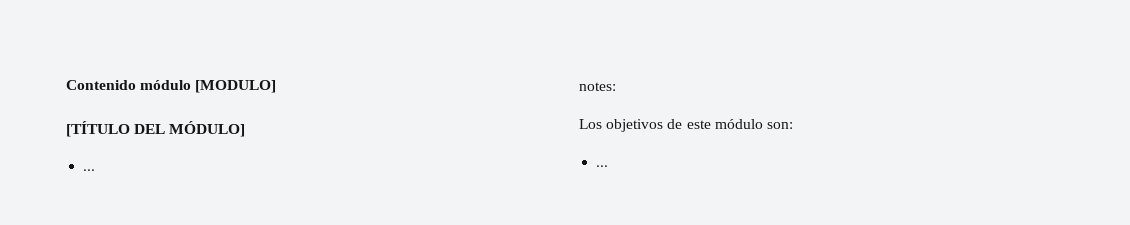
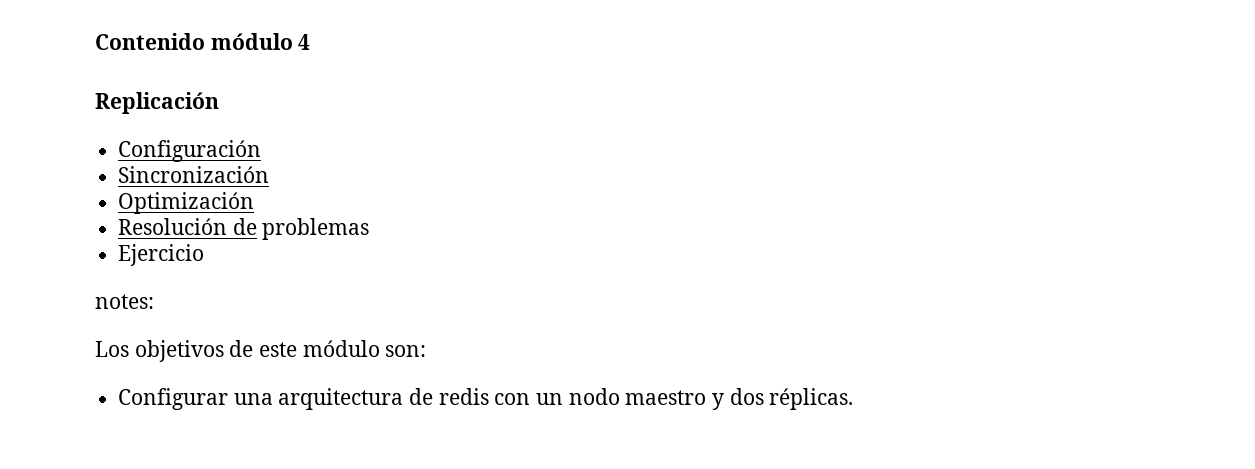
[195,80,277,93] [66,121,246,137] [83,169,96,171] [MODULO] // [TÍTULO DEL MÓDULO] // ... -> [298,34,311,50] [95,92,219,114] [118,140,262,162] [118,166,270,183] [118,192,255,214] [118,218,370,240] [118,244,205,266] 4 // Replicación // Configuración // Sincronización // Optimización // Resolución de problemas // Ejercicio
[596,165,609,167] ... -> [118,388,854,410] Configurar una arquitectura de redis con un nodo maestro y dos réplicas.

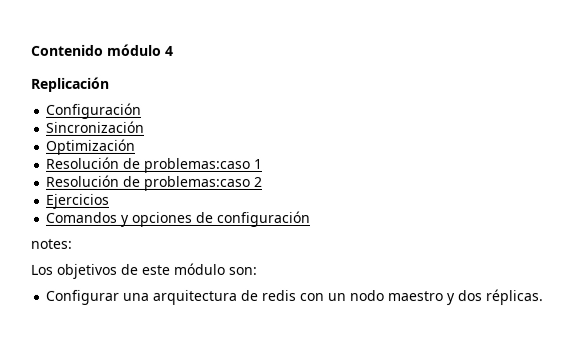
[262,218,370,240] [118,244,205,266] problemas // Ejercicio -> [144,157,264,173] [45,174,263,191] [45,193,110,209] [45,210,311,228] problemas:caso 1 // Resolución de problemas:caso 2 // Ejercicios // Comandos y opciones de configuración

